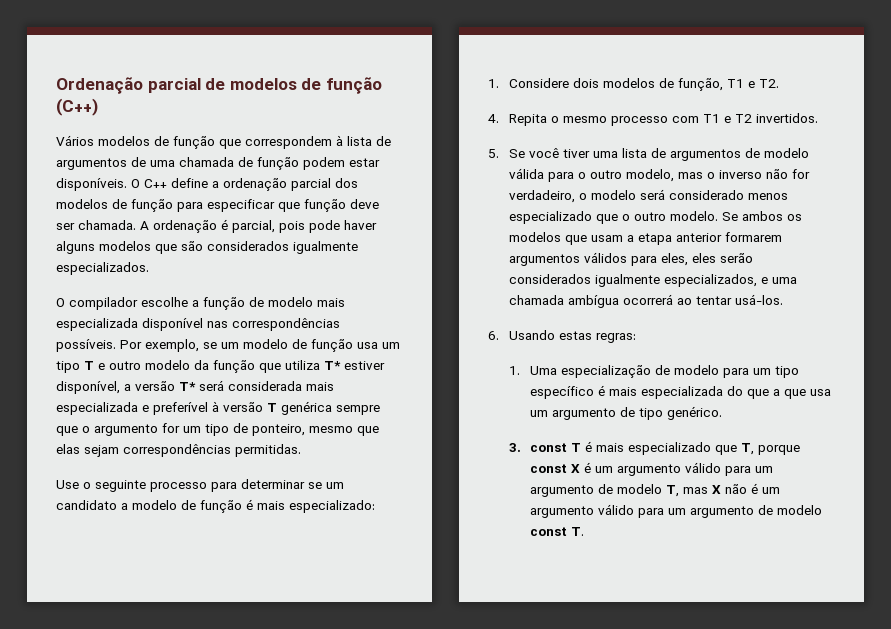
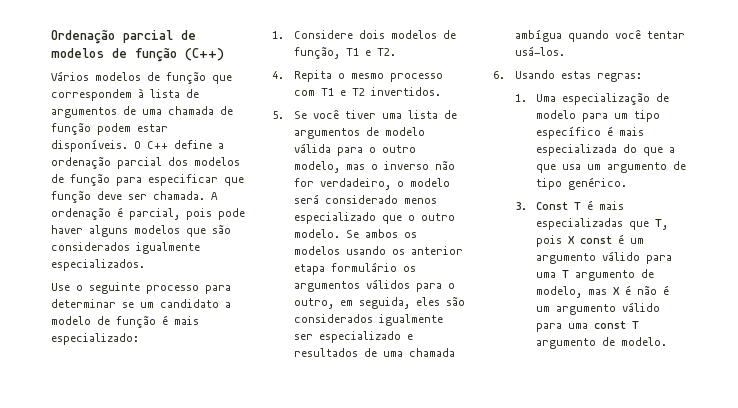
[56,297,345,310] [56,318,340,331] [56,339,400,352] [56,360,385,373] [56,380,334,394] [56,401,380,415] [56,423,379,436] [56,444,301,457] // O compilador escolhe a função de modelo mais especializada disponível nas correspondências possíveis. Por exemplo, se um modelo de função usa um tipo T e outro modelo da função que utiliza T* estiver disponível, a versão T* será considerada mais especializada e preferível à versão T genérica sempre que o argumento for um tipo de ponteiro, mesmo que elas sejam correspondências permitidas. -> (145, 265) none
[565,232,783,245] [509,252,754,266] [509,274,769,287] que usam a etapa anterior formarem argumentos válidos para eles, eles serão considerados igualmente especializados, e -> [345,246,463,255] [293,262,416,275] [293,279,455,292] [293,297,465,309] [293,314,443,326] [293,331,413,343] [293,348,377,357] usando os anterior etapa formulário os argumentos válidos para o outro, em seguida, eles são considerados igualmente ser especializado e resultados de
[623,294,693,305] ocorrerá ao -> [567,29,641,42] quando você
[530,443,568,452] const -> [536,202,569,210] Const
[628,442,712,455] especializado -> [536,218,624,230] especializadas
[758,445,801,455] [530,462,774,476] [530,484,680,497] porque const X é um argumento válido para um argumento de modelo T, -> [536,234,645,247] [536,251,673,264] [536,269,655,281] [536,286,583,298] pois X const é um argumento válido para uma T argumento de modelo,
(722, 489) none -> [625,285,632,295] é
[668,505,823,518] [530,527,585,536] um argumento de modelo const T. -> [568,321,640,329] [536,337,668,349] uma const T argumento de modelo.

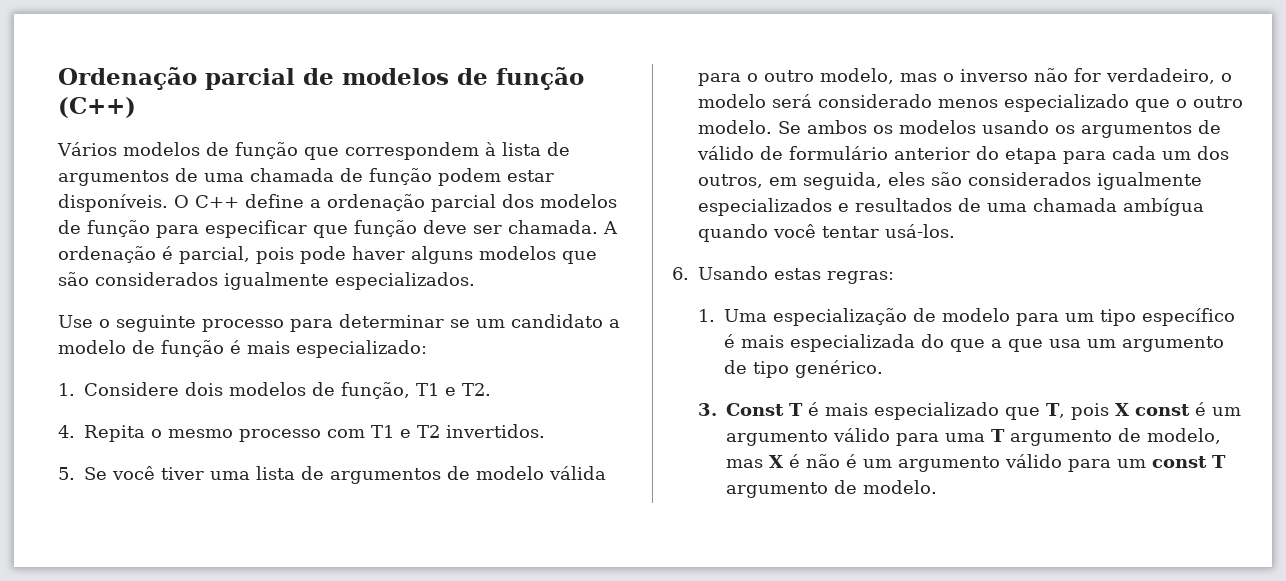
[410,246,463,255] [293,262,416,275] [293,279,455,292] [293,298,334,309] anterior etapa formulário os argumentos válidos para o outro, -> [1081,120,1221,138] [697,146,1229,164] [698,174,763,188] argumentos de válido de formulário anterior do etapa para cada um dos outros,
[293,331,401,343] ser especializado -> [698,198,832,216] especializados
[536,218,624,230] especializadas -> [873,402,999,420] especializado
[568,323,589,329] uma -> [1116,459,1146,468] um

